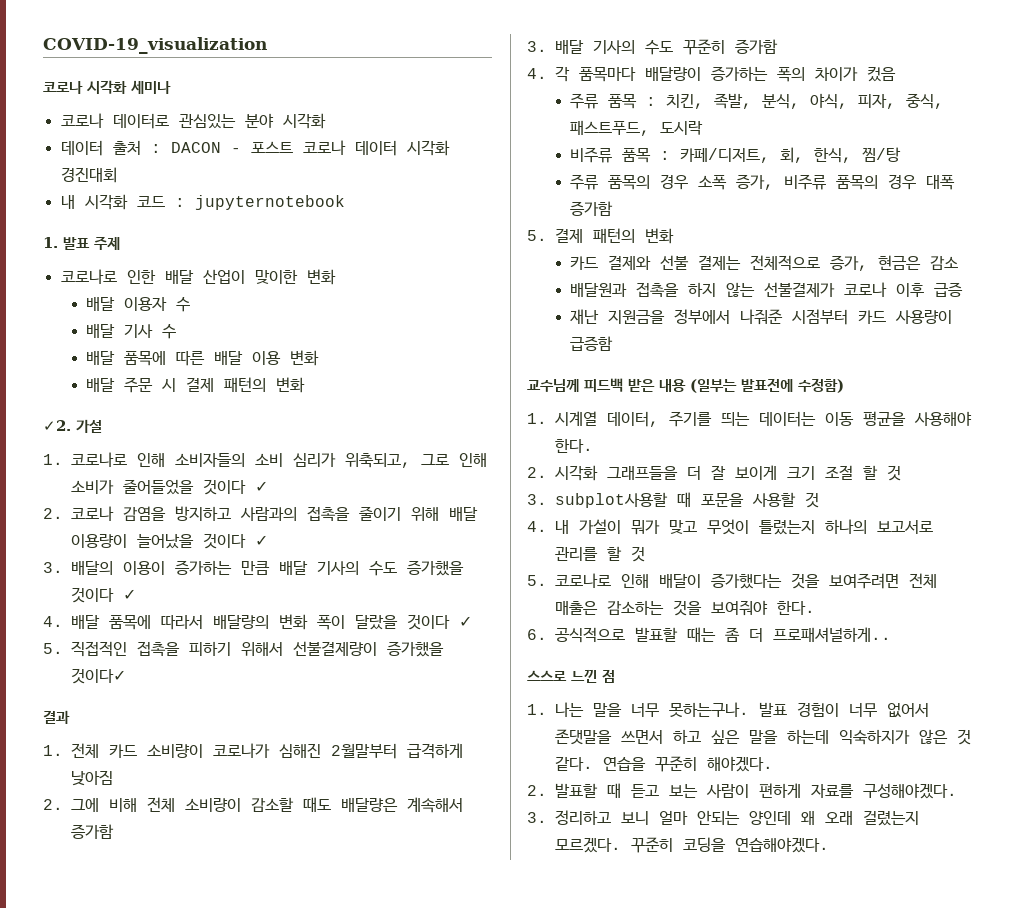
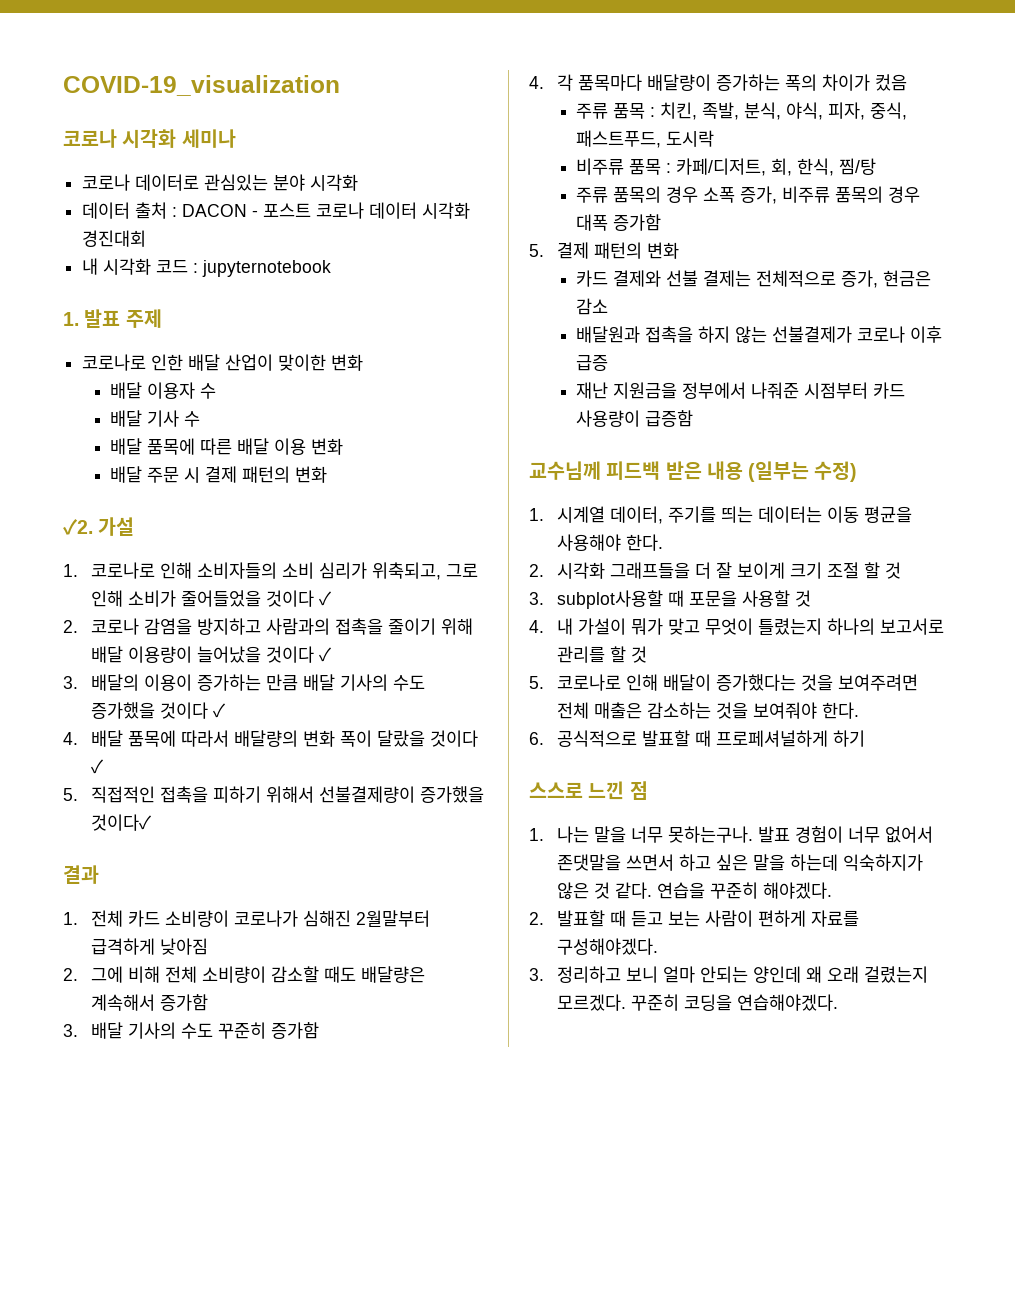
[741,378,844,393] 발표전에 수정함) -> [814,461,858,482] 수정)
[687,627,891,643] 때는 좀 더 프로패셔널하게.. -> [695,730,866,747] 때 프로페셔널하게 하기

